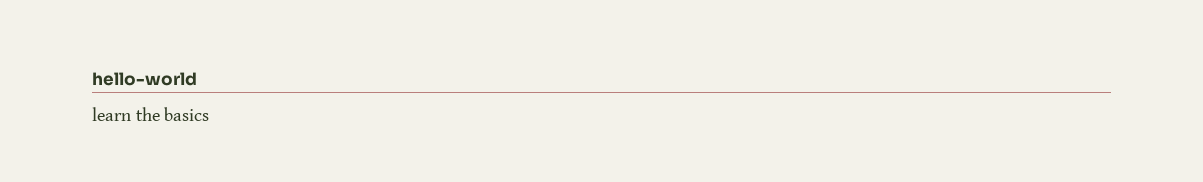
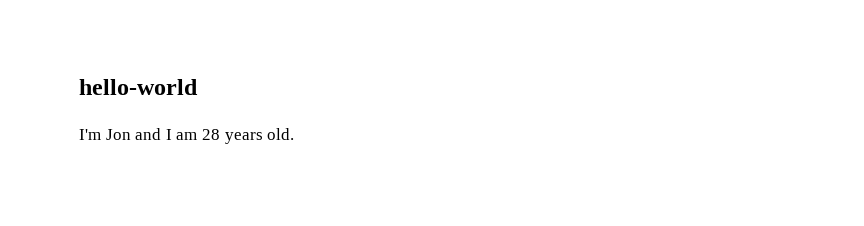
[92,107,210,121] learn the basics -> [79,128,295,144] I'm Jon and I am 28 years old.

